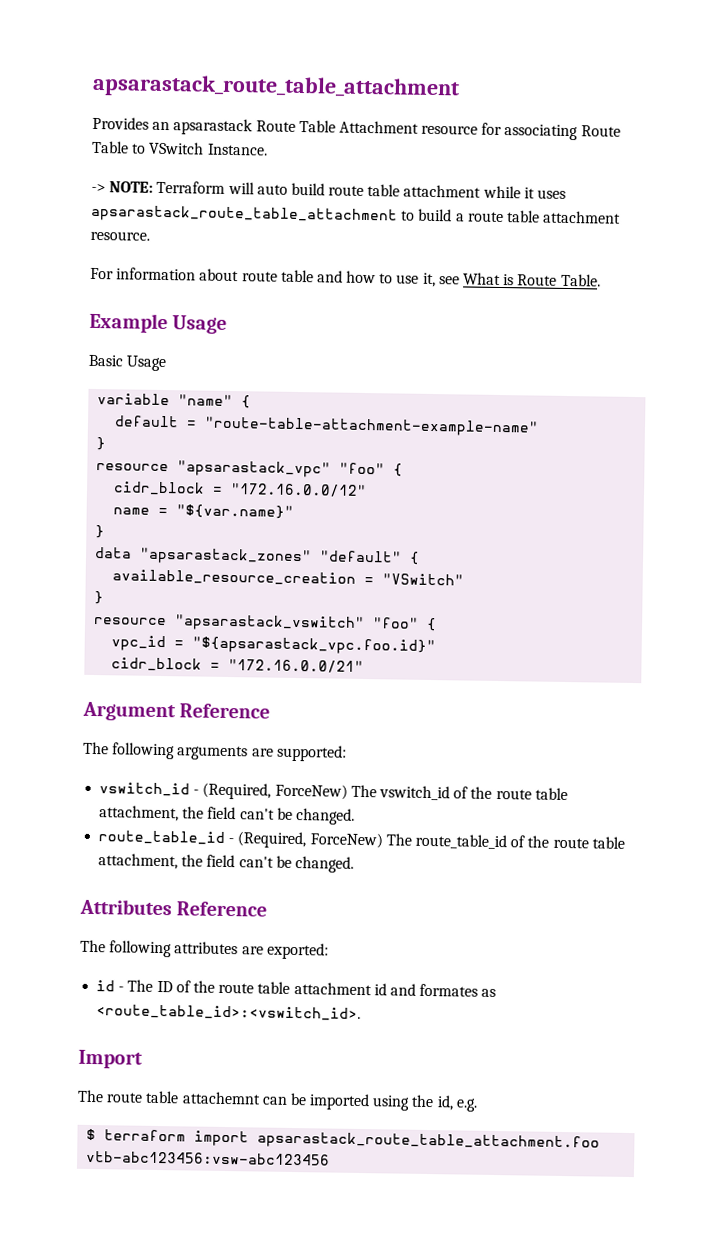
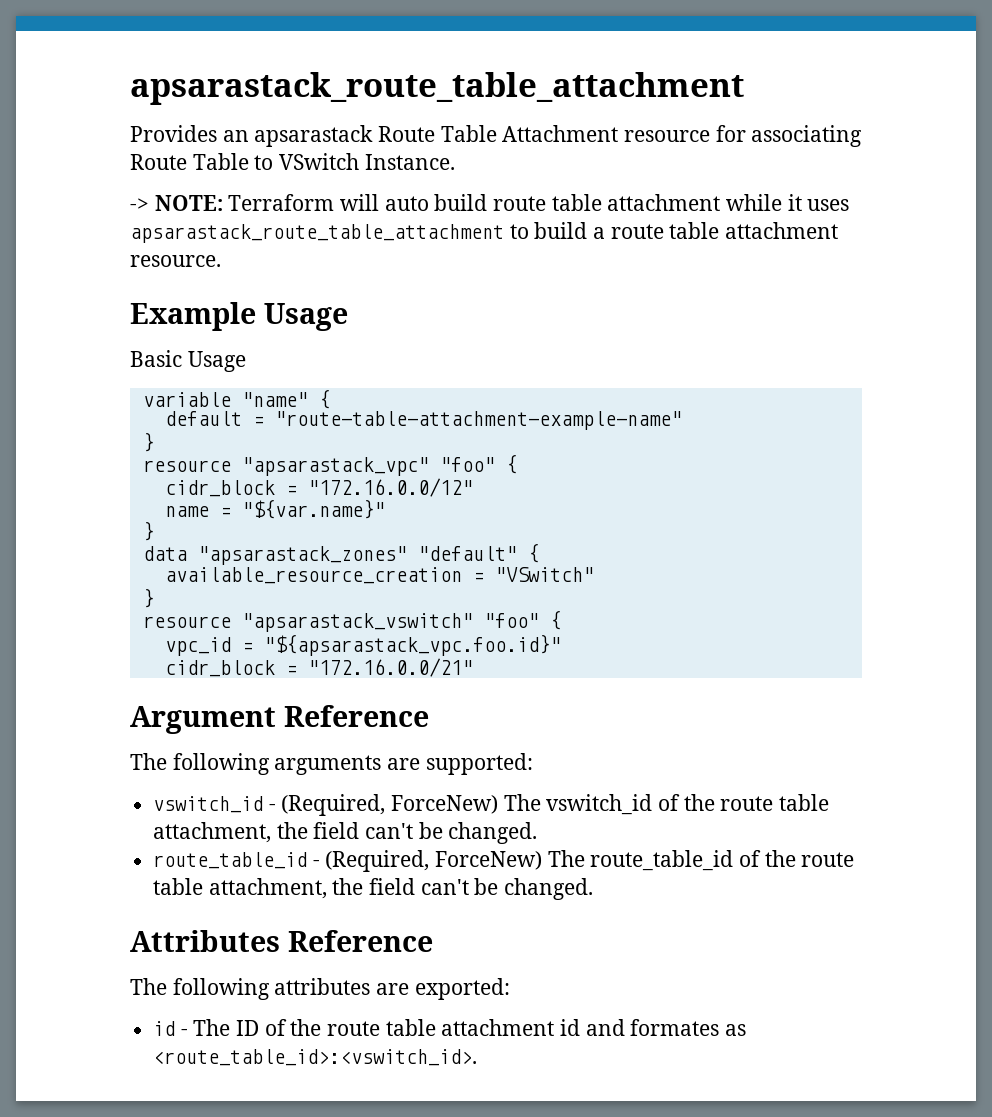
[90,267,601,288] // For information about route table and how to use it, see What is Route Table. -> (221, 261) none
[78,1049,143,1069] [77,1089,478,1112] [86,1128,601,1152] [86,1150,331,1166] // Import // The route table attachemnt can be imported using the id, e.g. // $ terraform import apsarastack_route_table_attachment.foo vtb-abc123456:vsw-abc123456 -> (478, 1057) none

